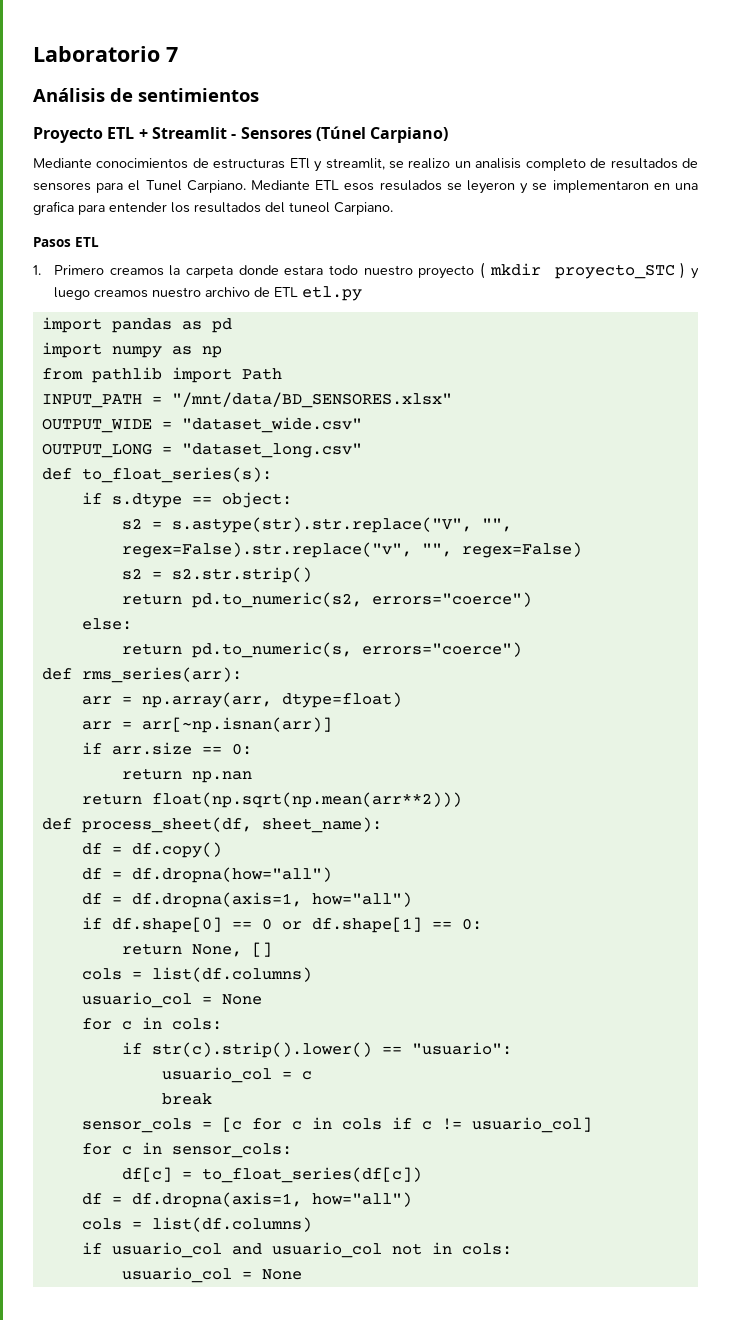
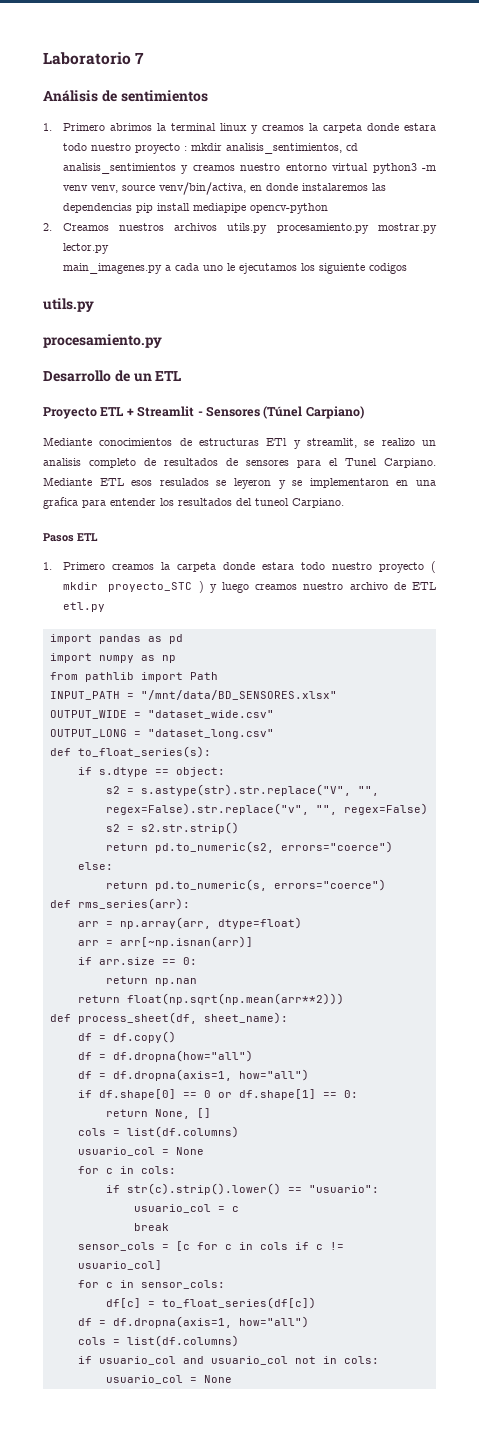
(259, 95) none -> [43,123,436,134] [62,143,358,154] [62,163,437,174] [62,182,386,195] [62,203,328,214] [43,223,437,234] [62,243,109,254] [62,263,407,274] [43,298,94,312] [43,334,162,348] [43,370,182,382] // 1. Primero abrimos la terminal linux y creamos la carpeta donde estara todo nuestro proyecto : mkdir analisis_sentimientos, cd analisis_sentimientos y creamos nuestro entorno virtual python3 -m venv venv, source venv/bin/activa, en donde instalaremos las dependencias pip install mediapipe opencv-python // 2. Creamos nuestros archivos utils.py procesamiento.py mostrar.py lector.py // main_imagenes.py a cada uno le ejecutamos los siguiente codigos // utils.py // procesamiento.py // Desarrollo de un ETL

